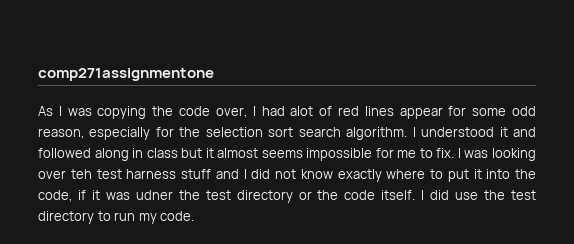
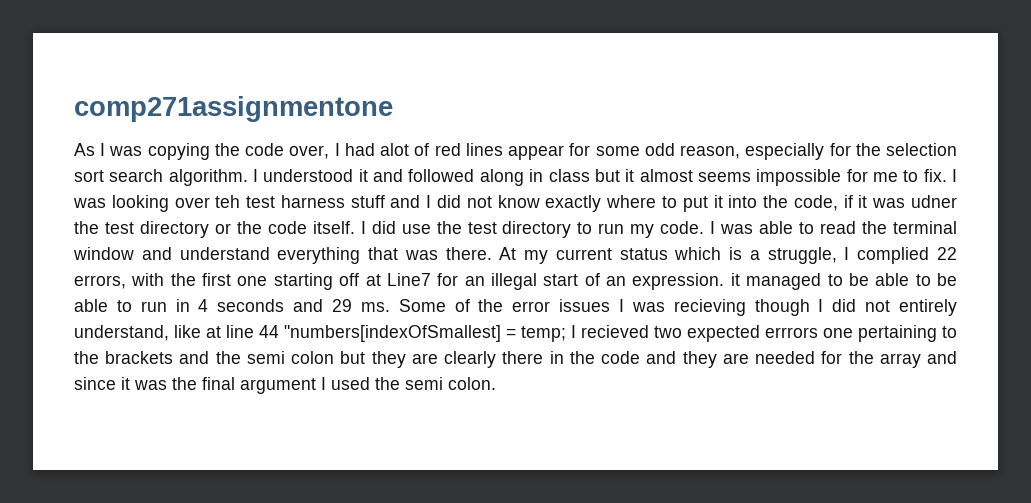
(195, 216) none -> [710,221,957,234] [73,247,957,264] [74,273,958,290] [74,299,958,316] [74,325,957,342] [74,351,957,368] [74,377,496,394] I was able to read the terminal window and understand everything that was there. At my current status which is a struggle, I complied 22 errors, with the first one starting off at Line7 for an illegal start of an expression. it managed to be able to be able to run in 4 seconds and 29 ms. Some of the error issues I was recieving though I did not entirely understand, like at line 44 "numbers[indexOfSmallest] = temp; I recieved two expected errrors one pertaining to the brackets and the semi colon but they are clearly there in the code and they are needed for the array and since it was the final argument I used the semi colon.

